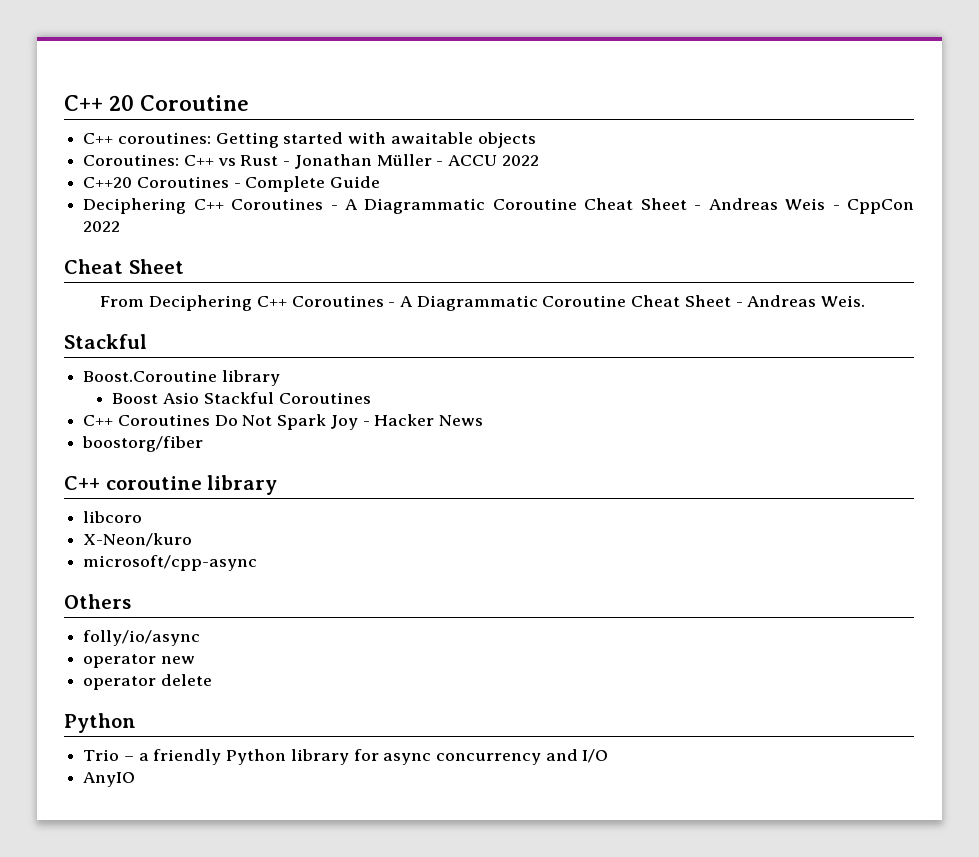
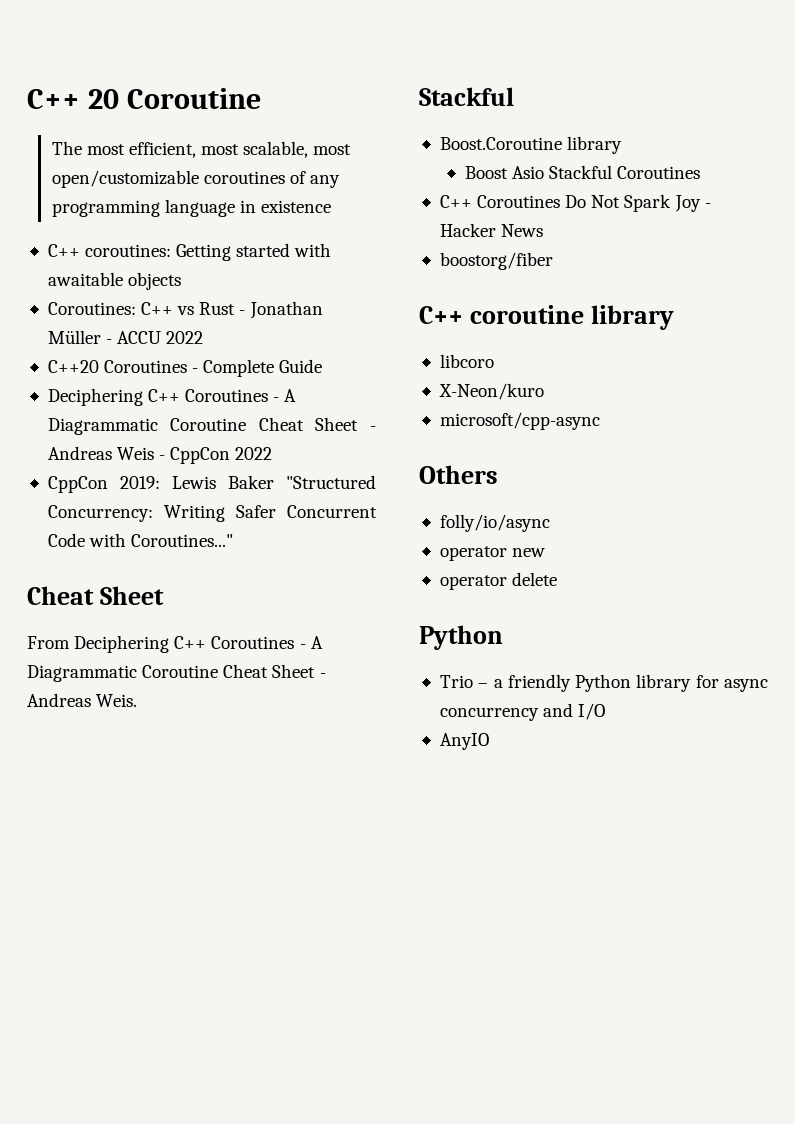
(249, 103) none -> [51,141,352,158] [51,170,341,188] [51,199,332,217] // The most efficient, most scalable, most open/customizable coroutines of any programming language in existence
(121, 226) none -> [47,475,377,493] [47,505,378,522] [47,533,234,547] // CppCon 2019: Lewis Baker "Structured Concurrency: Writing Safer Concurrent Code with Coroutines..."

